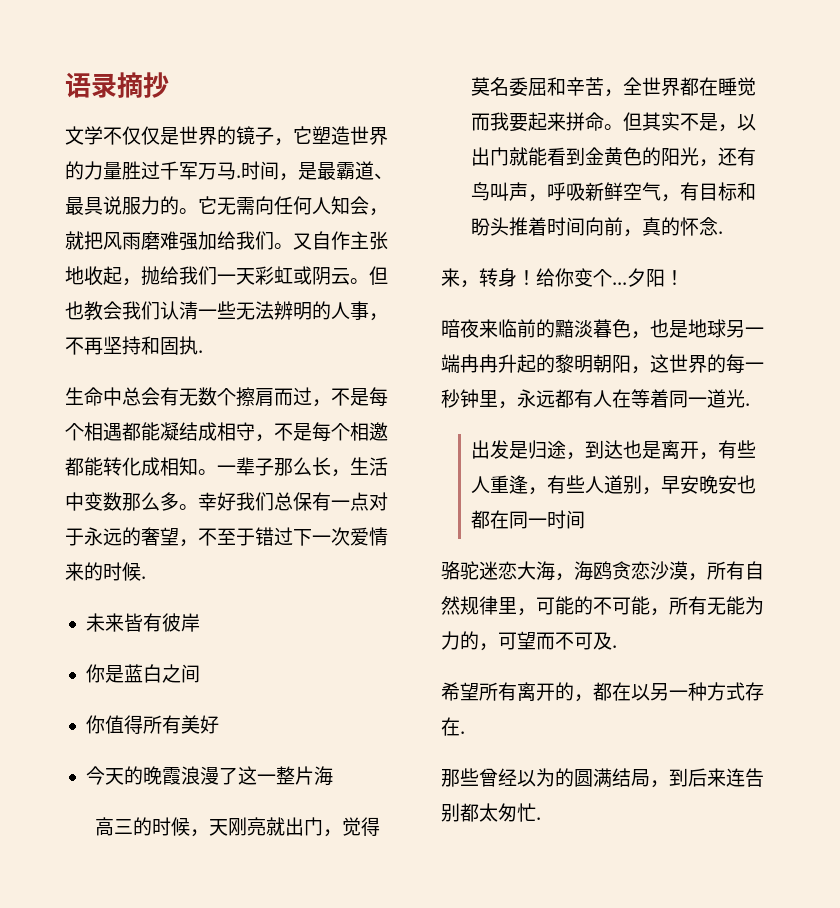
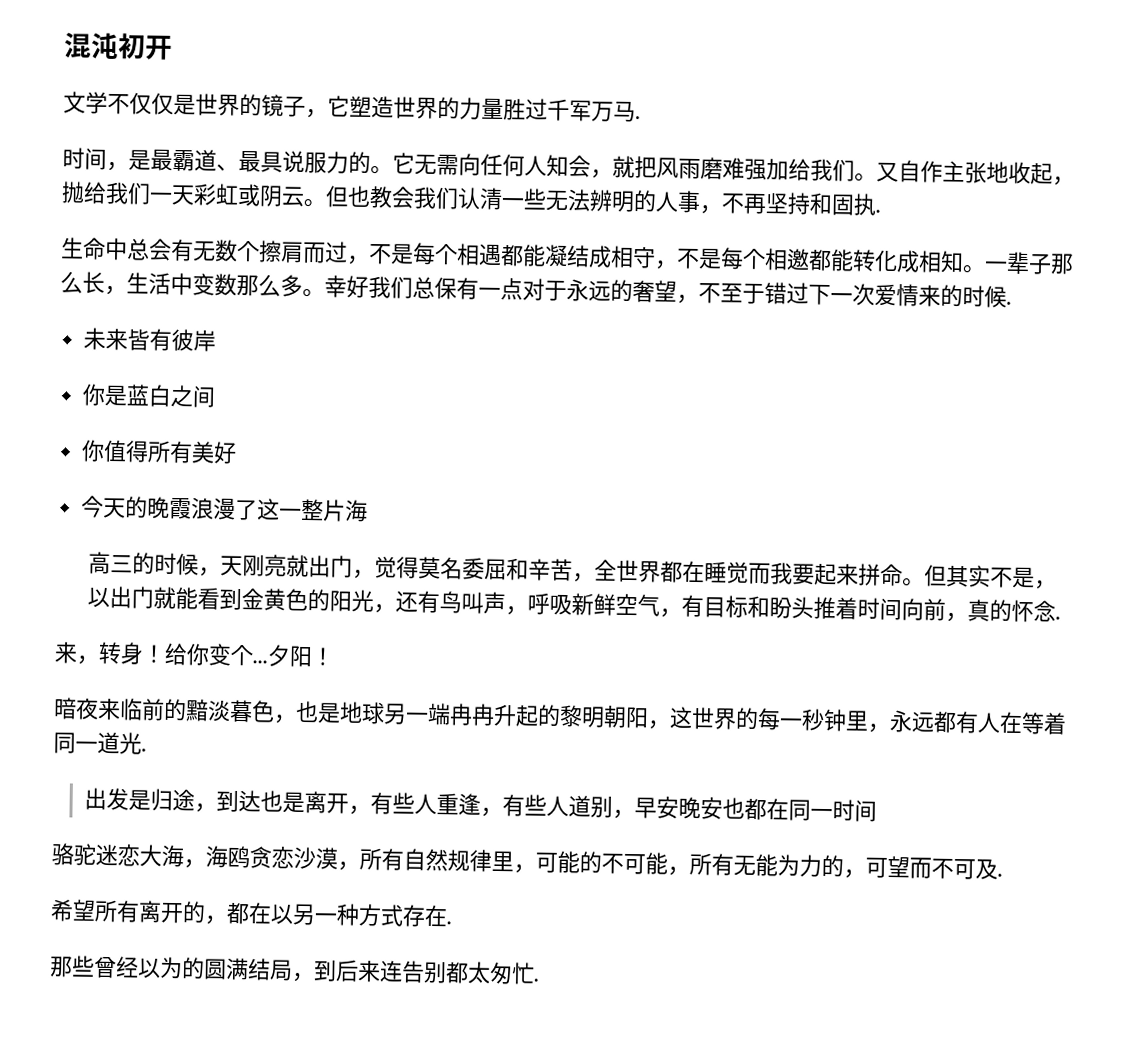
[65,72,169,98] 语录摘抄 -> [64,32,173,60] 混沌初开
(241, 176) none -> (641, 118) //

